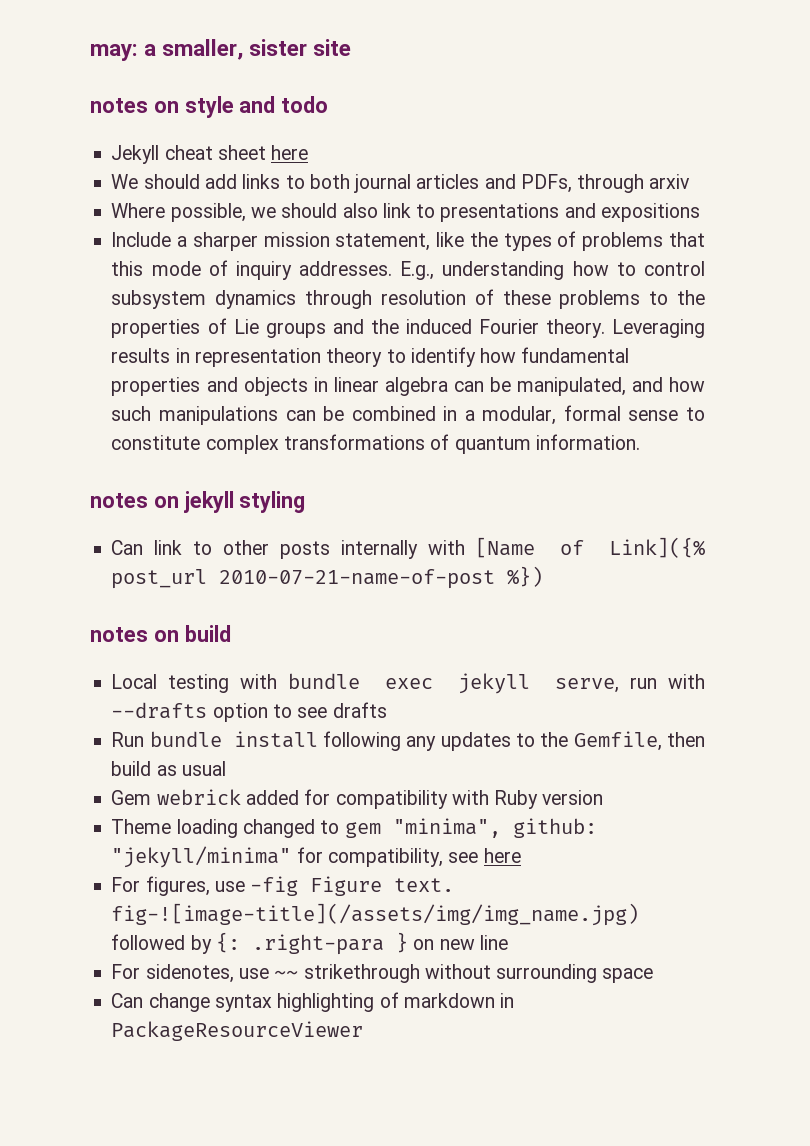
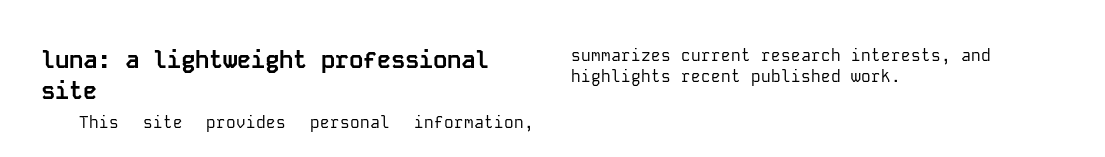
[90,39,352,61] [90,96,329,118] [111,145,309,164] [111,174,691,193] [111,203,700,222] [111,231,705,251] [111,260,705,280] [111,289,706,309] [111,318,706,338] [111,347,630,367] [111,377,705,396] [111,405,705,425] [111,434,640,454] [90,491,306,513] [111,537,705,559] [111,566,544,589] [90,625,231,642] [111,673,705,694] [111,702,387,722] [111,731,705,751] [111,761,226,776] [111,789,604,809] [111,818,597,838] [111,846,521,868] [111,876,455,896] [111,903,640,926] [111,932,508,955] [111,964,654,983] [111,992,515,1012] [111,1021,364,1041] may: a smaller, sister site // notes on style and todo // Jekyll cheat sheet here // We should add links to both journal articles and PDFs, through arxiv // Where possible, we should also link to presentations and expositions // Include a sharper mission statement, like the types of problems that this mode of inquiry addresses. E.g., understanding how to control subsystem dynamics through resolution of these problems to the properties of Lie groups and the induced Fourier theory. Leveraging results in representation theory to identify how fundamental properties and objects in linear algebra can be manipulated, and how such manipulations can be combined in a modular, formal sense to constitute complex transformations of quantum information. // notes on jekyll styling // Can link to other posts internally with [Name of Link]({% post_url 2010-07-21-name-of-post %}) // notes on build // Local testing with bundle exec jekyll serve, run with --drafts option to see drafts // Run bundle install following any updates to the Gemfile, then build as usual // Gem webrick added for compatibility with Ruby version // Theme loading changed to gem "minima", github: "jekyll/minima" for compatibility, see here // For figures, use -fig Figure text. fig-![image-title](/assets/img/img_name.jpg) followed by {: .right-para } on new line // For sidenotes, use ~~ strikethrough without surrounding space // Can change syntax highlighting of markdown in PackageResourceViewer -> [41,49,489,73] [41,80,97,99] [78,114,534,132] [571,47,991,65] [571,68,901,86] luna: a lightweight professional site // This site provides personal information, summarizes current research interests, and highlights recent published work.

